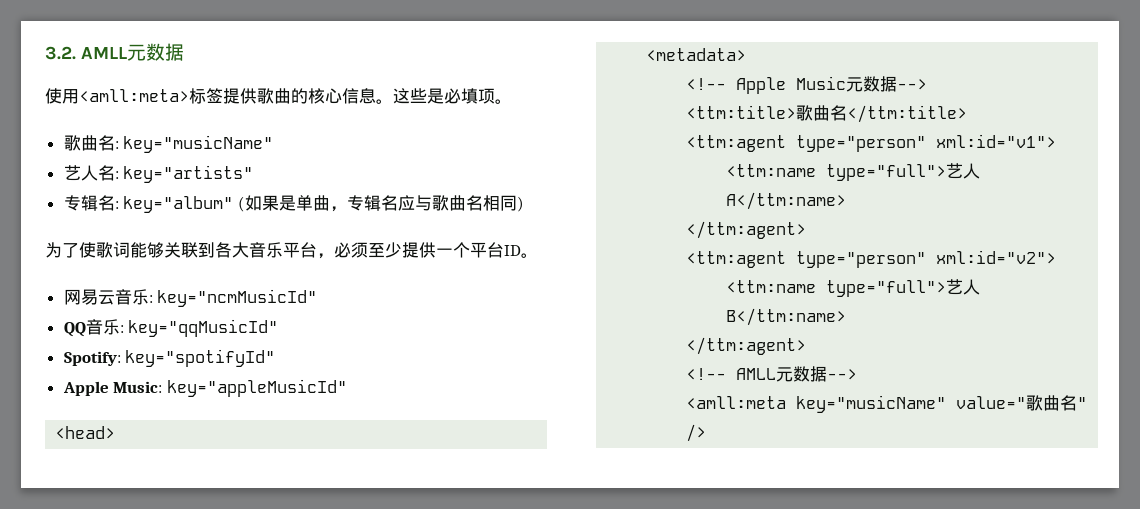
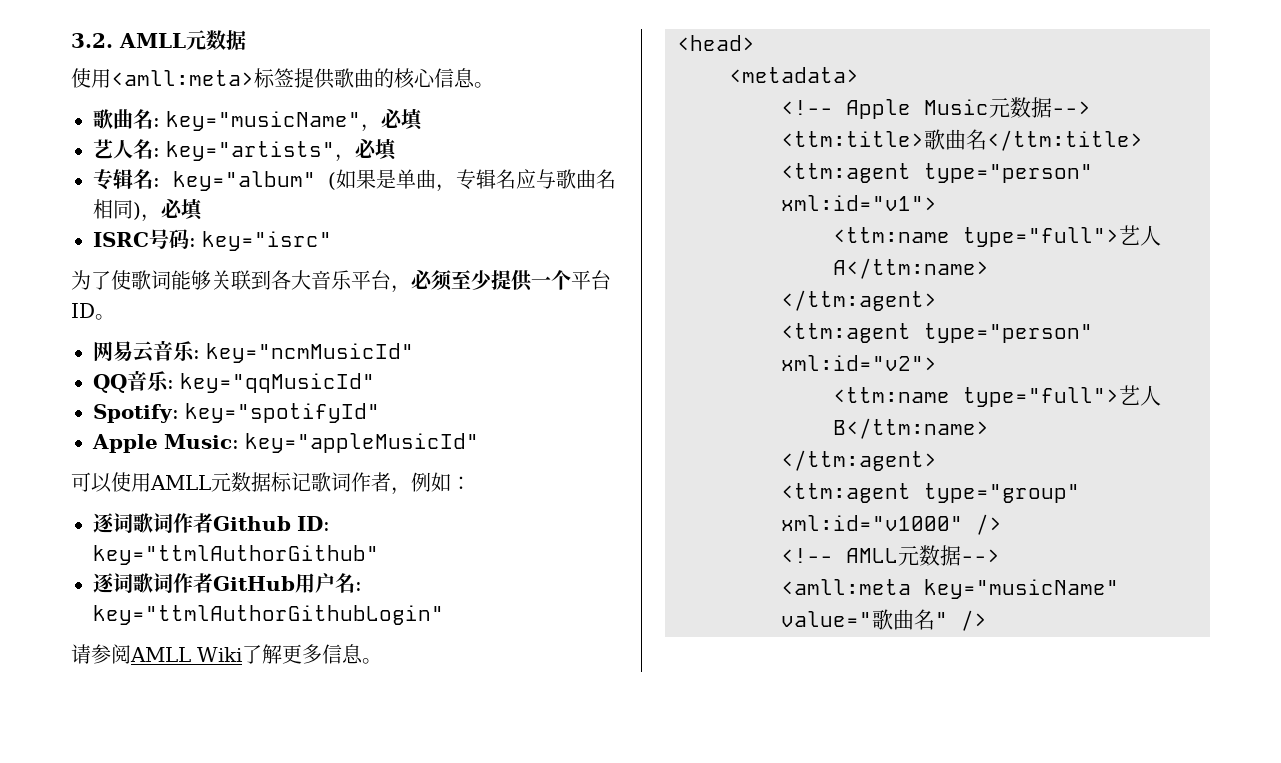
[393,88,512,104] 这些是必填项。 -> (494, 85) none
(274, 144) none -> [361,108,424,132] ，必填
(254, 174) none -> [335,138,398,162] ，必填
(524, 204) none -> [141,198,204,222] [93,229,332,251] ，必填 // ISRC号码: key="isrc"
(347, 388) none -> [71,472,471,495] [93,513,330,533] [93,545,379,565] [93,573,362,593] [93,605,444,625] [71,644,382,664] // 可以使用AMLL元数据标记歌词作者，例如： // 逐词歌词作者Github ID: key="ttmlAuthorGithub" // 逐词歌词作者GitHub用户名: key="ttmlAuthorGithubLogin" // 请参阅AMLL Wiki了解更多信息。
(807, 346) none -> [781,483,1080,503] [781,514,1002,535] // <ttm:agent type="group" xml:id="v1000" />

